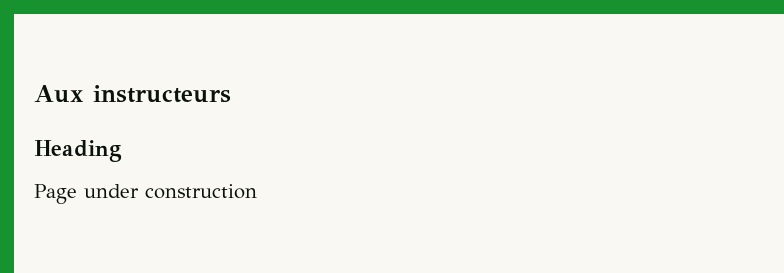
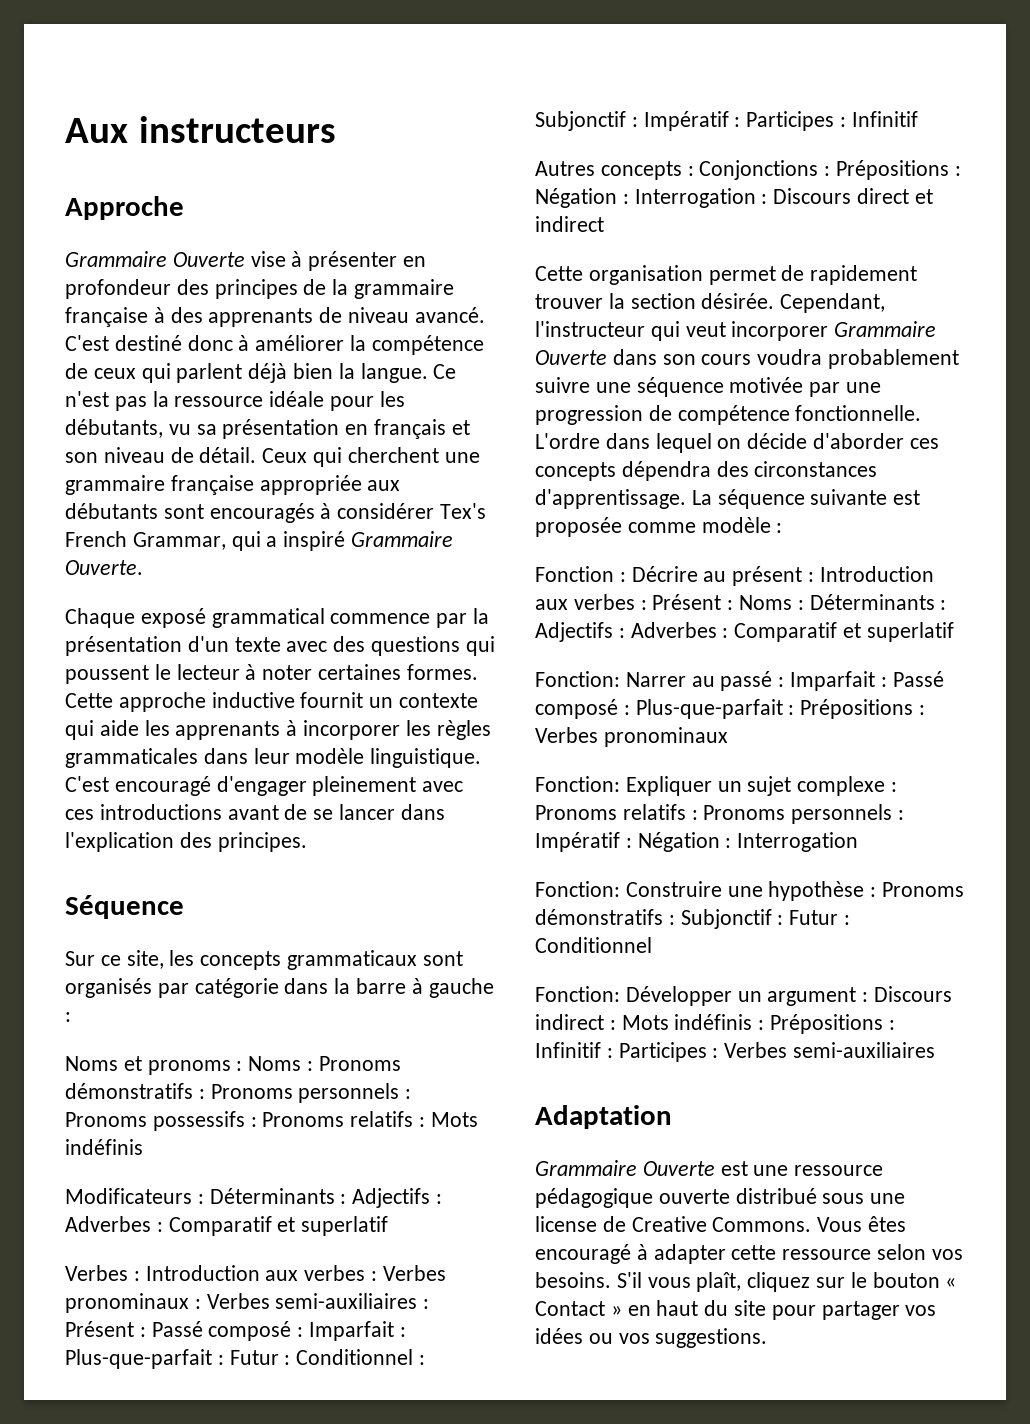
[34,140,122,162] [34,184,257,204] Heading // Page under construction -> [65,196,184,220] [65,251,427,271] [65,279,455,299] [65,307,485,327] [65,335,484,355] [65,363,457,383] [65,391,405,411] [65,419,470,439] [65,447,480,467] [65,475,401,495] [65,503,487,523] [65,531,454,551] [65,560,143,575] [65,608,490,628] [65,636,495,656] [65,664,478,684] [65,692,479,712] [65,720,491,740] [65,748,482,768] [65,776,464,796] [65,804,445,820] [65,832,307,852] [65,895,184,919] [65,950,463,970] [65,978,494,998] [65,1012,71,1022] [65,1056,401,1075] [65,1083,412,1103] [65,1111,478,1131] [65,1139,143,1155] [65,1188,443,1208] [65,1216,389,1236] [65,1265,446,1281] [65,1293,430,1313] [65,1321,406,1341] [65,1349,426,1369] [535,111,918,131] [535,160,961,180] [535,188,933,208] [535,216,604,232] [535,265,918,285] [535,293,886,313] [535,321,937,341] [535,349,960,369] [535,377,882,397] [535,405,922,425] [535,433,939,453] [535,461,878,481] [535,489,921,509] [535,517,783,537] [535,566,934,586] [535,594,947,610] [535,622,954,642] [535,671,944,691] [535,699,926,719] [535,727,728,747] [535,776,898,796] [535,804,905,824] [535,832,859,852] [535,881,965,901] [535,909,851,929] [535,937,652,953] [535,986,953,1006] [535,1014,895,1034] [535,1042,936,1062] [535,1105,672,1129] [535,1160,884,1176] [535,1188,906,1208] [535,1216,907,1232] [535,1244,963,1264] [535,1272,957,1292] [535,1300,937,1320] [535,1328,768,1348] Approche // Grammaire Ouverte vise à présenter en profondeur des principes de la grammaire française à des apprenants de niveau avancé. C'est destiné donc à améliorer la compétence de ceux qui parlent déjà bien la langue. Ce n'est pas la ressource idéale pour les débutants, vu sa présentation en français et son niveau de détail. Ceux qui cherchent une grammaire française appropriée aux débutants sont encouragés à considérer Tex's French Grammar, qui a inspiré Grammaire Ouverte. // Chaque exposé grammatical commence par la présentation d'un texte avec des questions qui poussent le lecteur à noter certaines formes. Cette approche inductive fournit un contexte qui aide les apprenants à incorporer les règles grammaticales dans leur modèle linguistique. C'est encouragé d'engager pleinement avec ces introductions avant de se lancer dans l'explication des principes. // Séquence // Sur ce site, les concepts grammaticaux sont organisés par catégorie dans la barre à gauche : // Noms et pronoms : Noms : Pronoms démonstratifs : Pronoms personnels : Pronoms possessifs : Pronoms relatifs : Mots indéfinis // Modificateurs : Déterminants : Adjectifs : Adverbes : Comparatif et superlatif // Verbes : Introduction aux verbes : Verbes pronominaux : Verbes semi-auxiliaires : Présent : Passé composé : Imparfait : Plus-que-parfait : Futur : Conditionnel : Subjonctif : Impératif : Participes : Infinitif // Autres concepts : Conjonctions : Prépositions : Négation : Interrogation : Discours direct et indirect // Cette organisation permet de rapidement trouver la section désirée. Cependant, l'instructeur qui veut incorporer Grammaire Ouverte dans son cours voudra probablement suivre une séquence motivée par une progression de compétence fonctionnelle. L'ordre dans lequel on décide d'aborder ces concepts dépendra des circonstances d'apprentissage. La séquence suivante est proposée comme modèle : // Fonction : Décrire au présent : Introduction aux verbes : Présent : Noms : Déterminants : Adjectifs : Adverbes : Comparatif et superlatif // Fonction: Narrer au passé : Imparfait : Passé composé : Plus-que-parfait : Prépositions : Verbes pronominaux // Fonction: Expliquer un sujet complexe : Pronoms relatifs : Pronoms personnels : Impératif : Négation : Interrogation // Fonction: Construire une hypothèse : Pronoms démonstratifs : Subjonctif : Futur : Conditionnel // Fonction: Développer un argument : Discours indirect : Mots indéfinis : Prépositions : Infinitif : Participes : Verbes semi-auxiliaires // Adaptation // Grammaire Ouverte est une ressource pédagogique ouverte distribué sous une license de Creative Commons. Vous êtes encouragé à adapter cette ressource selon vos besoins. S'il vous plaît, cliquez sur le bouton « Contact » en haut du site pour partager vos idées ou vos suggestions.

